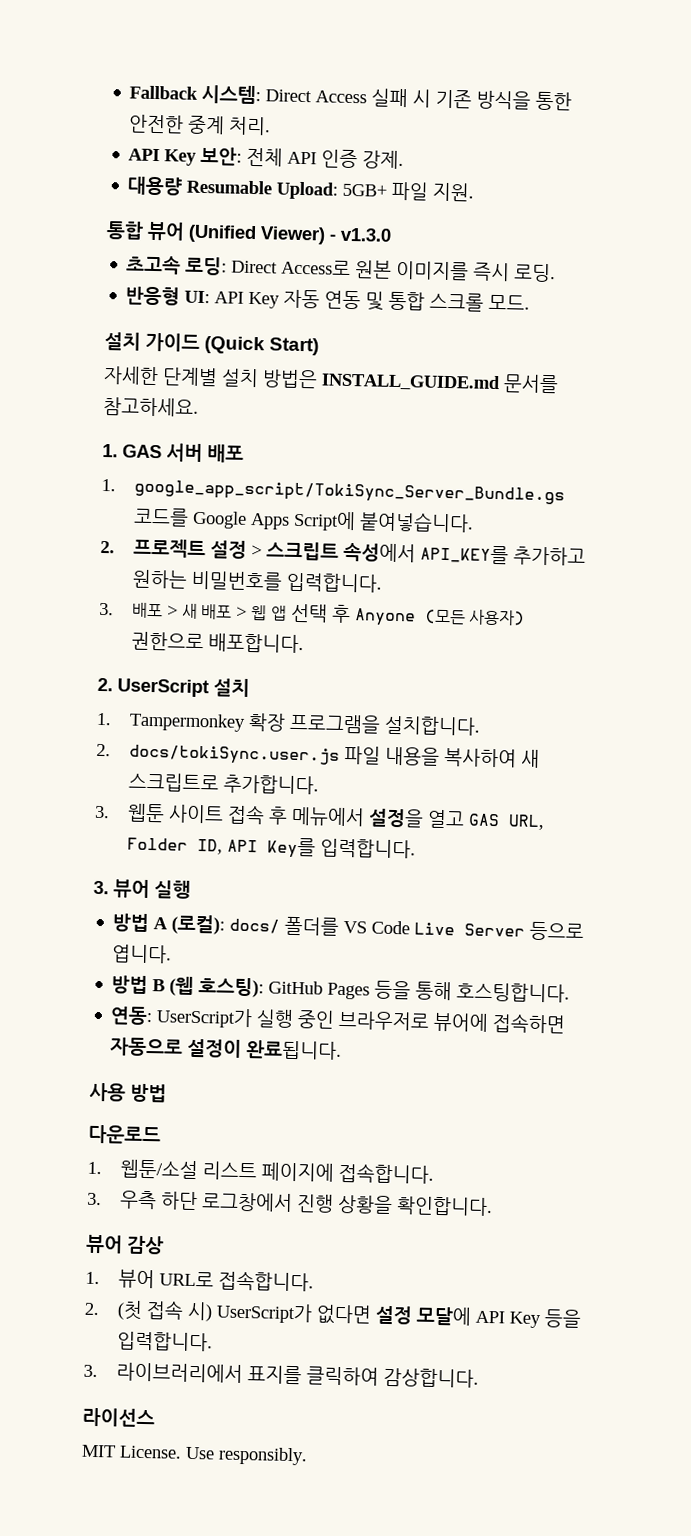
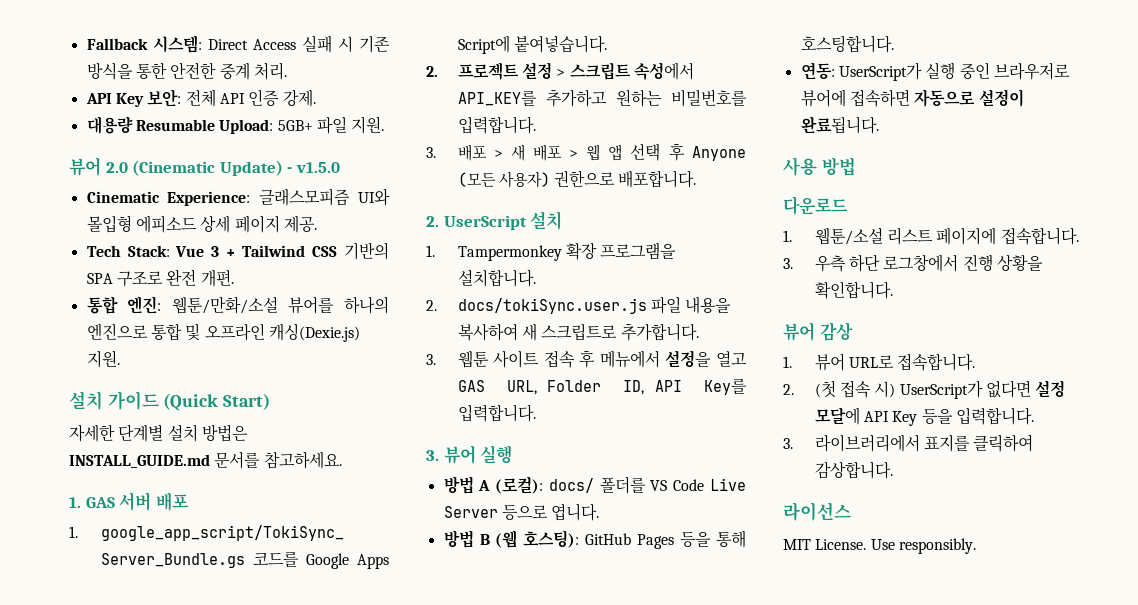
[106,221,392,245] [126,255,557,283] [125,286,531,312] 통합 뷰어 (Unified Viewer) - v1.3.0 // 초고속 로딩: Direct Access로 원본 이미지를 즉시 로딩. // 반응형 UI: API Key 자동 연동 및 통합 스크롤 모드. -> [69,157,340,176] [86,188,390,206] [86,215,317,233] [86,242,389,260] [86,269,234,287] [86,296,389,314] [86,323,360,342] [86,350,120,368] 뷰어 2.0 (Cinematic Update) - v1.5.0 // Cinematic Experience: 글래스모피즘 UI와 몰입형 에피소드 상세 페이지 제공. // Tech Stack: Vue 3 + Tailwind CSS 기반의 SPA 구조로 완전 개편. // 통합 엔진: 웹툰/만화/소설 뷰어를 하나의 엔진으로 통합 및 오프라인 캐싱(Dexie.js) 지원.

